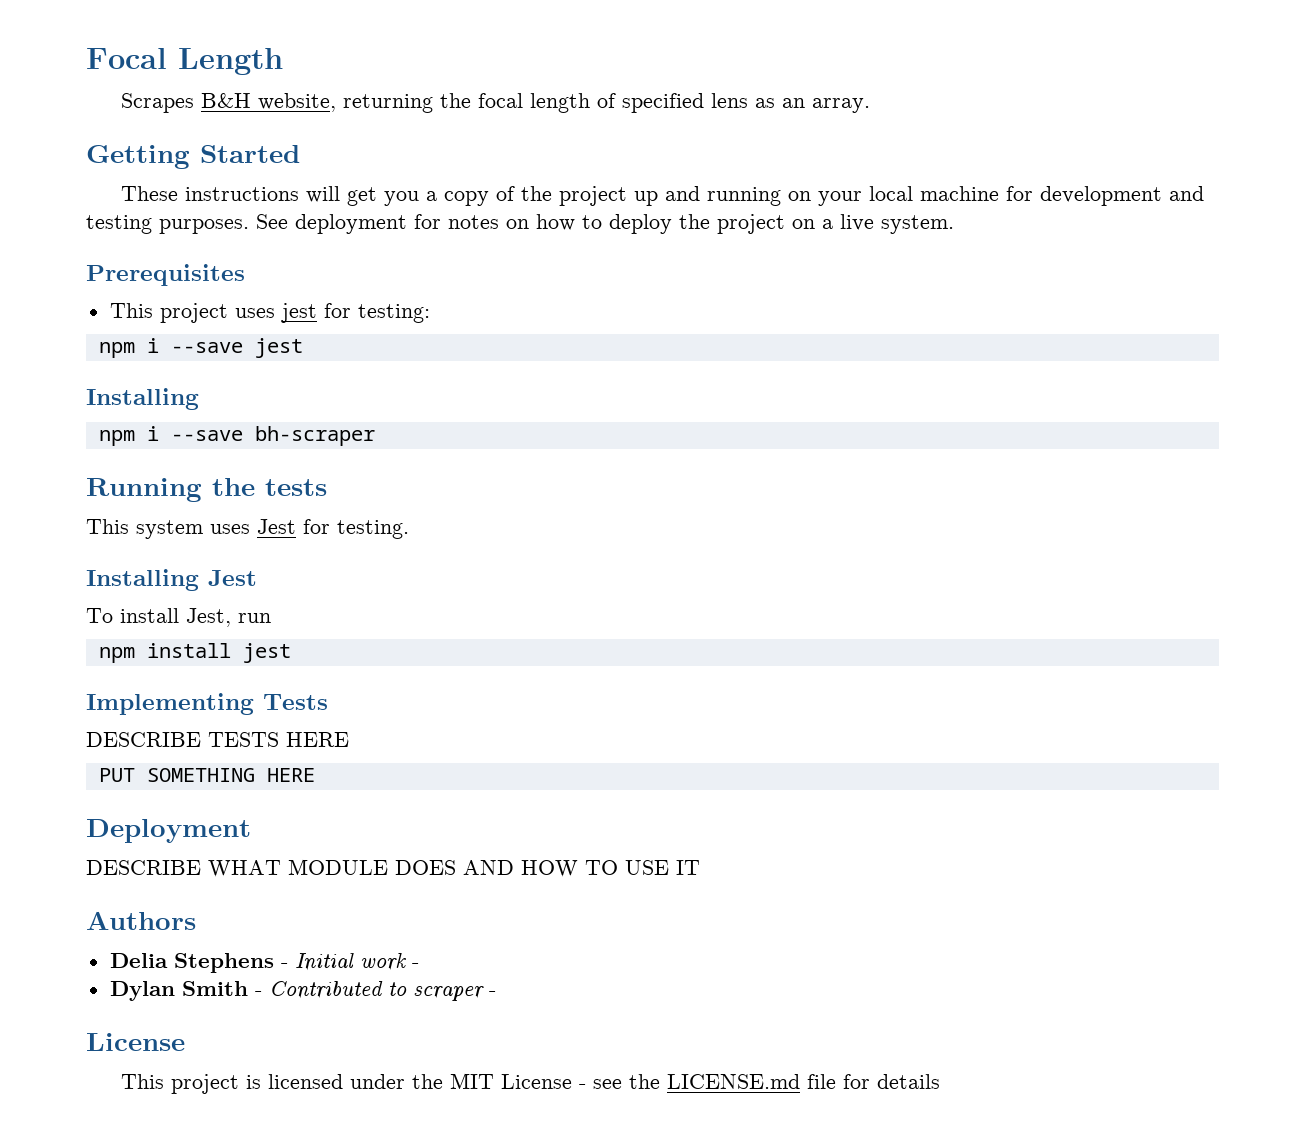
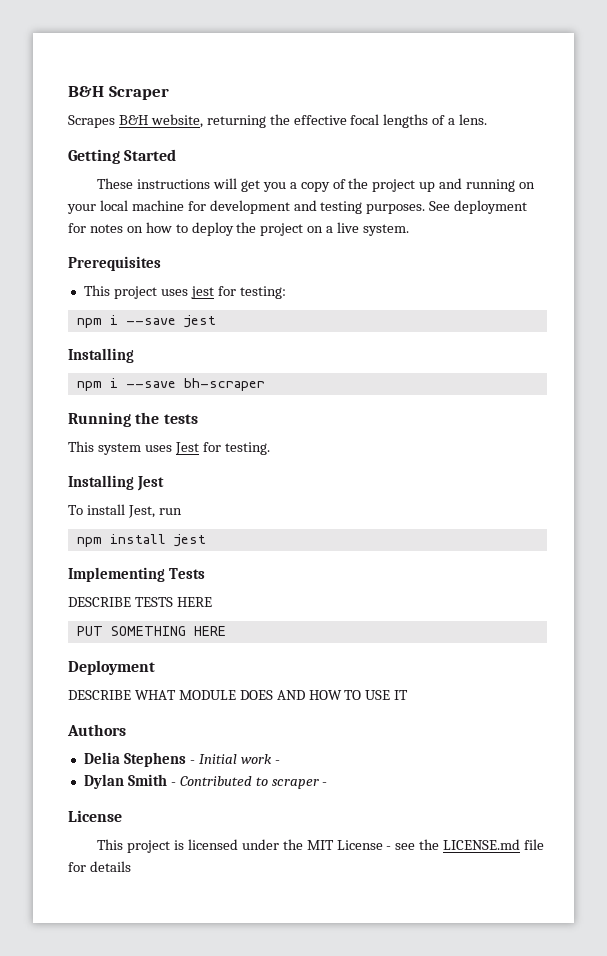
[86,48,283,75] Focal Length -> [68,86,169,100] B&H Scraper
[478,93,871,113] focal length of specified lens as an array. -> [293,114,488,128] effective focal lengths of a lens.

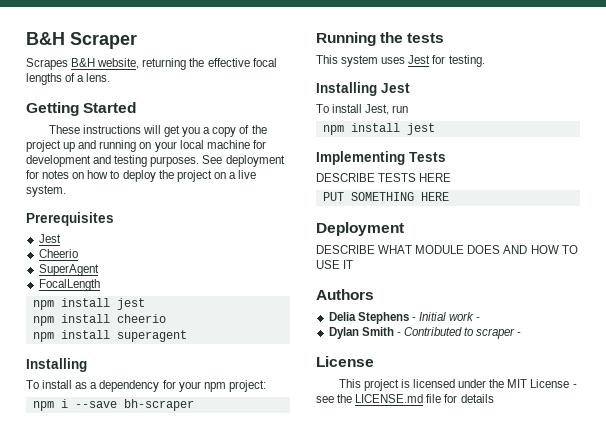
[83,285,286,299] [76,315,216,328] [68,348,134,363] This project uses jest for testing: // npm i --save jest // Installing -> [38,234,61,243] [38,249,78,258] [38,264,99,276] [38,279,100,291] [32,298,145,310] [32,314,166,326] [32,330,187,342] [26,358,87,372] [26,380,266,392] Jest // Cheerio // SuperAgent // FocalLength // npm install jest // npm install cheerio // npm install superagent // Installing // To install as a dependency for your npm project:

